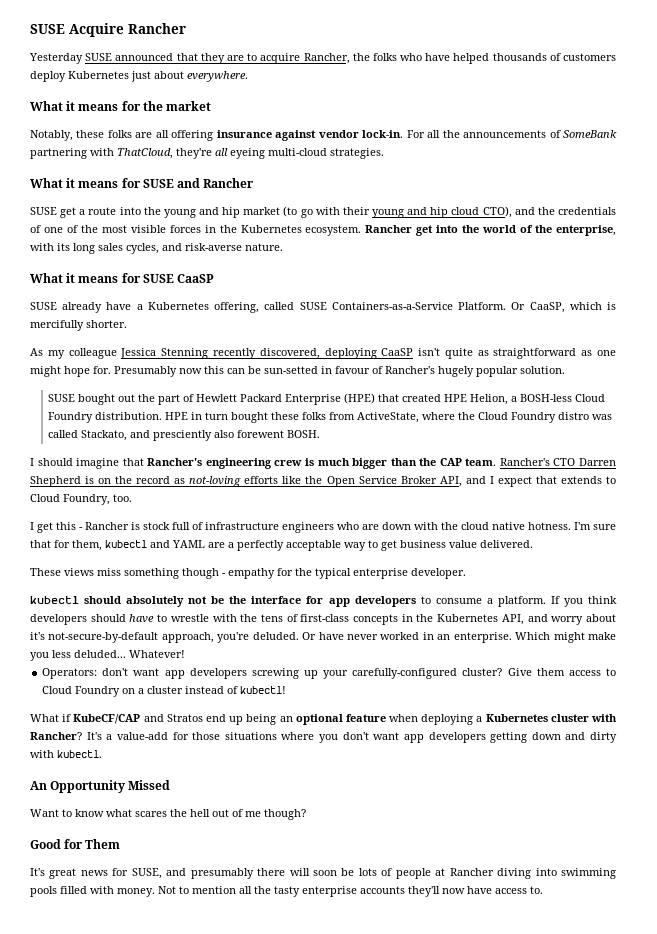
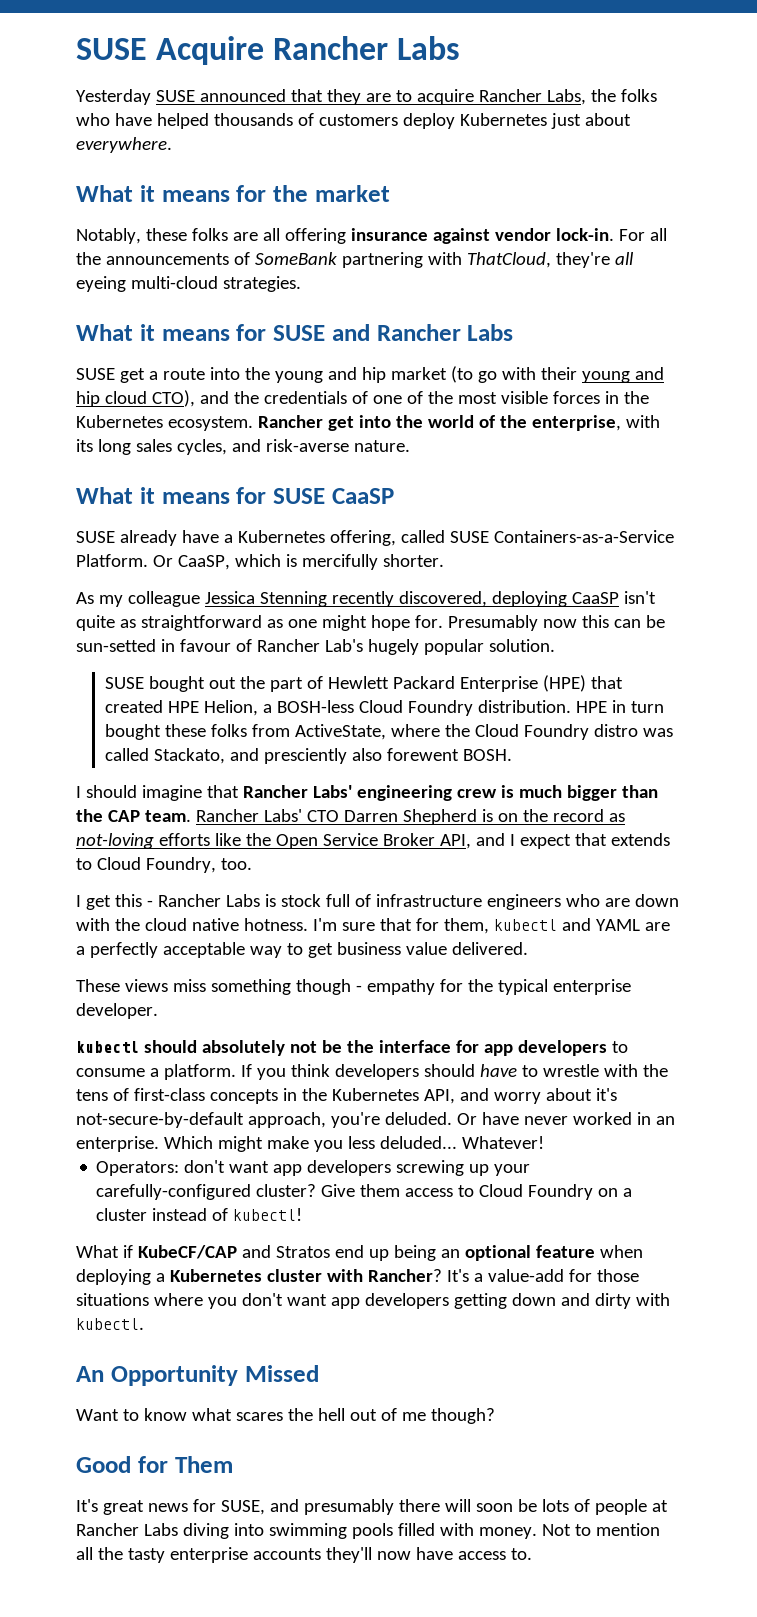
(186, 28) none -> [397,36,461,60] Labs
[303,53,350,64] Rancher, -> [478,89,586,105] Rancher Labs,
(255, 183) none -> [467,324,514,341] Labs
[385,366,435,374] Rancher's -> [256,639,363,652] Rancher Lab's
[147,458,203,466] Rancher's -> [242,785,352,798] Rancher Labs'
[499,458,550,466] Rancher's -> [195,809,302,822] Rancher Labs'
(129, 526) none -> [225,894,260,907] Labs
(494, 872) none -> [143,1523,178,1536] Labs

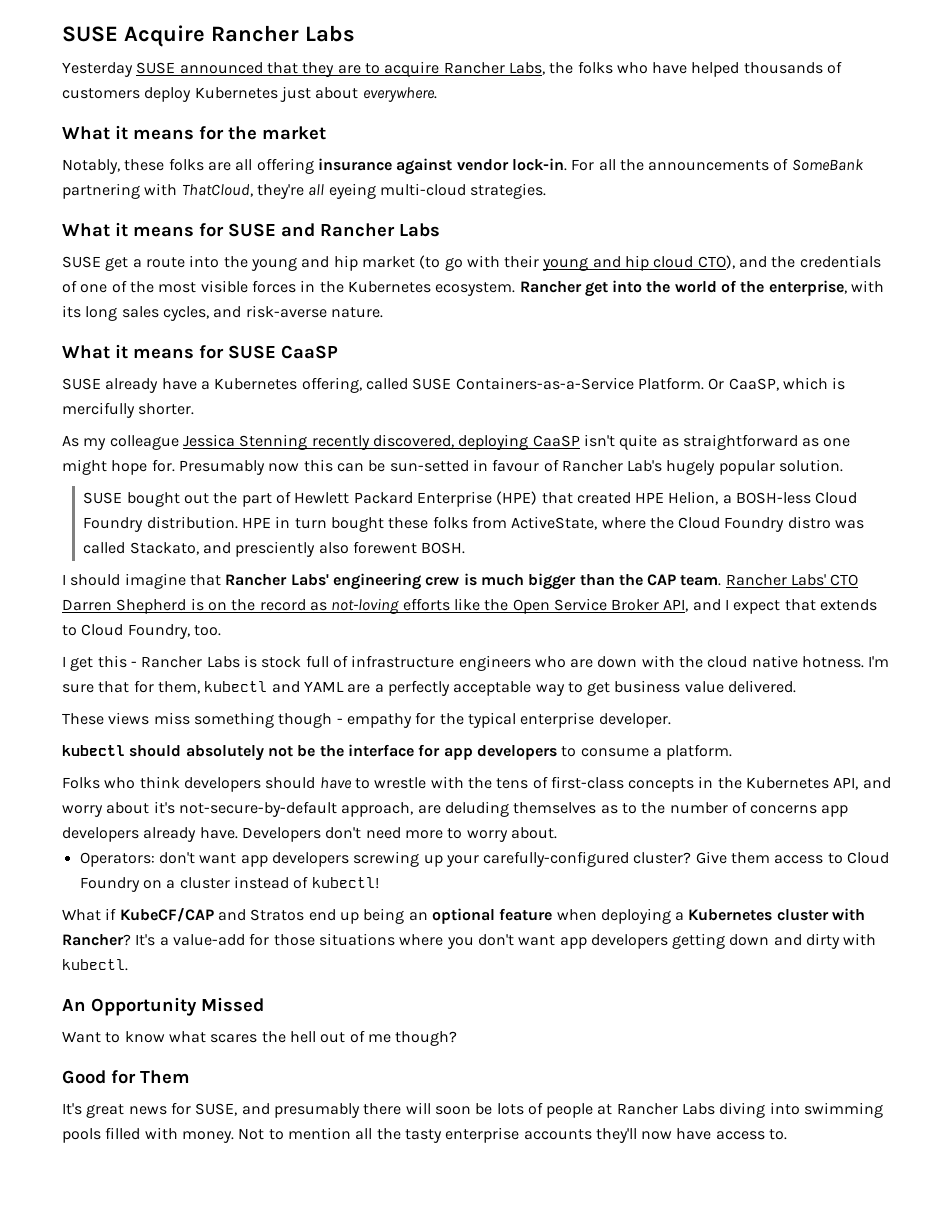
[240,1064,286,1080] If you -> [62,777,136,789] // Folks who
[330,1112,675,1128] [76,1136,544,1152] you're deluded. Or have never worked in an enterprise. Which might make you less deluded... Whatever! -> [417,801,849,817] [62,827,557,842] are deluding themselves as to the number of concerns app developers already have. Developers don't need more to worry about.

